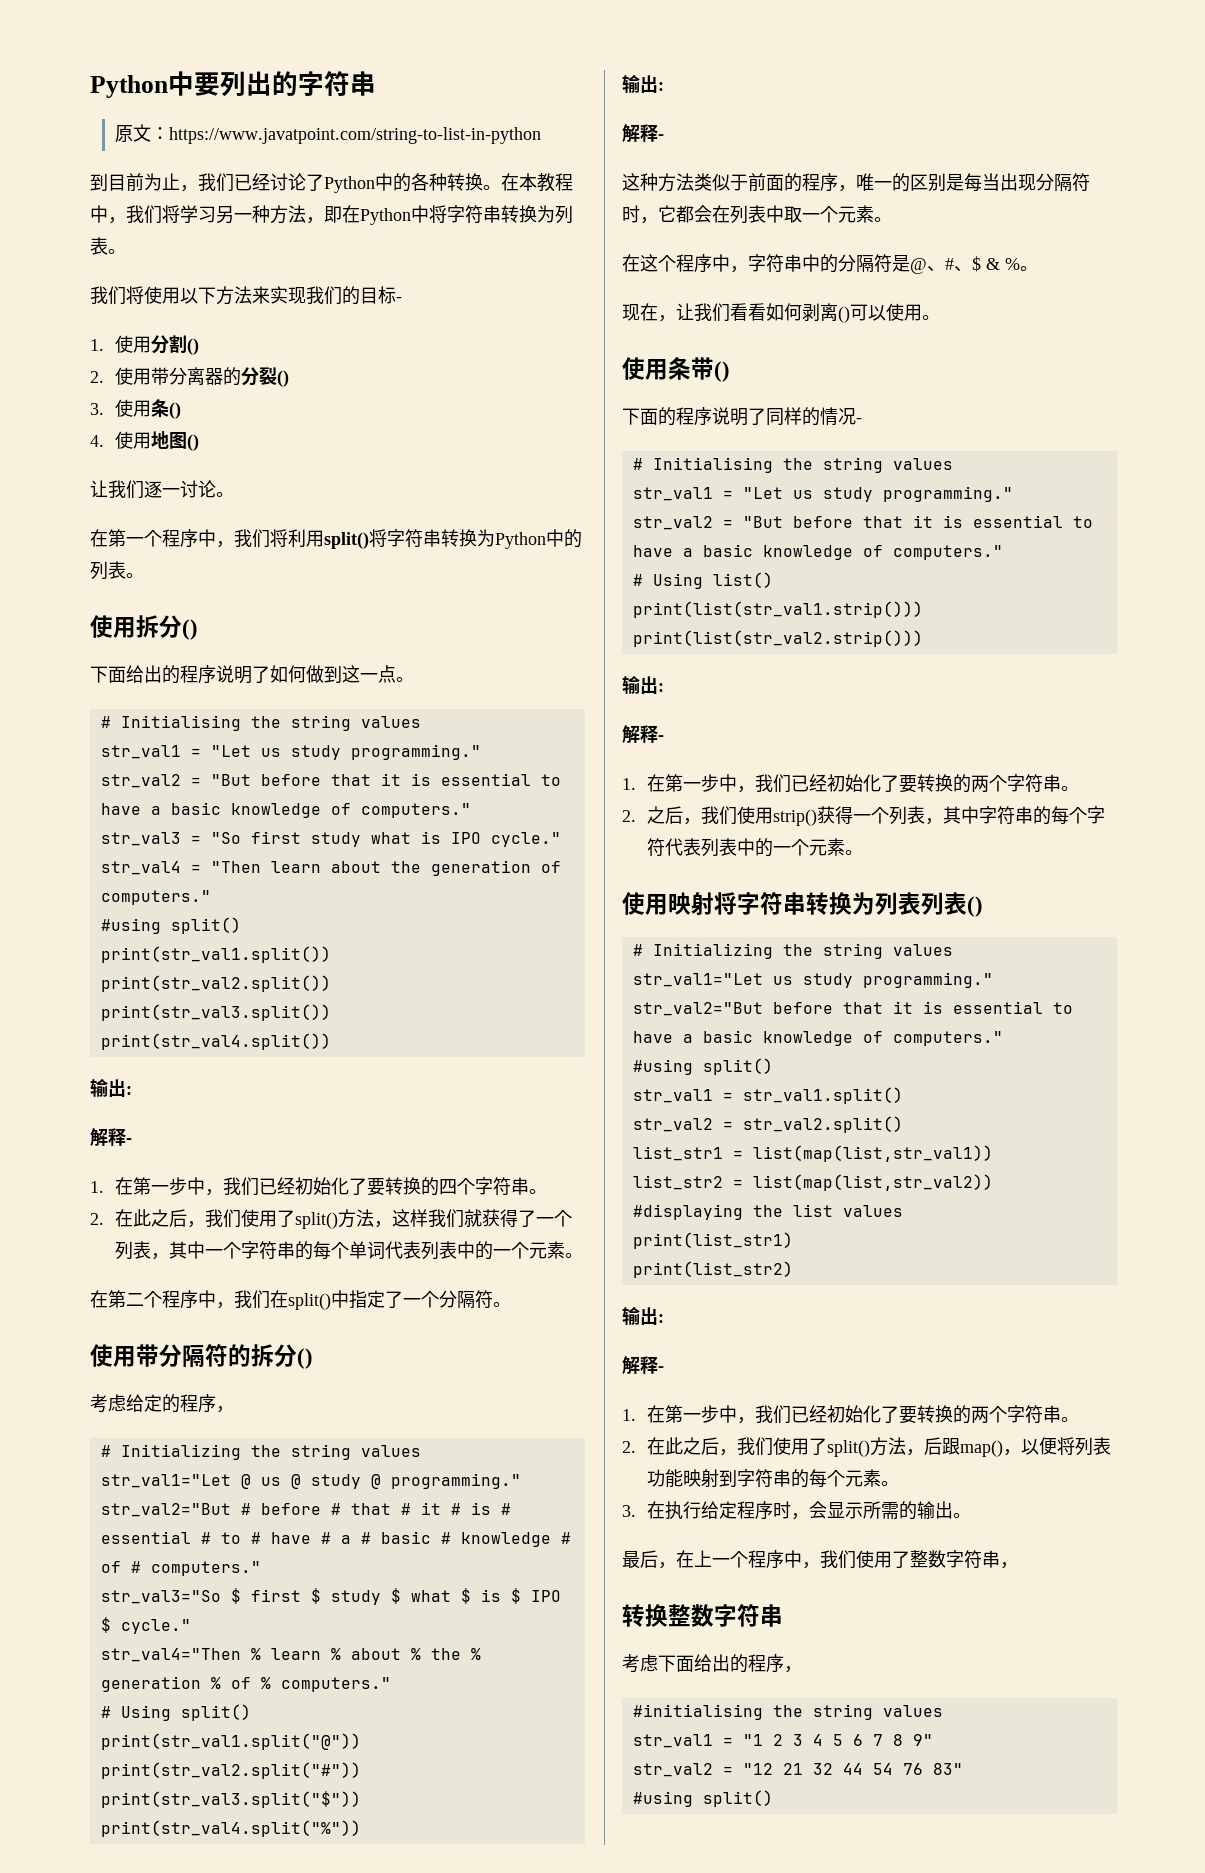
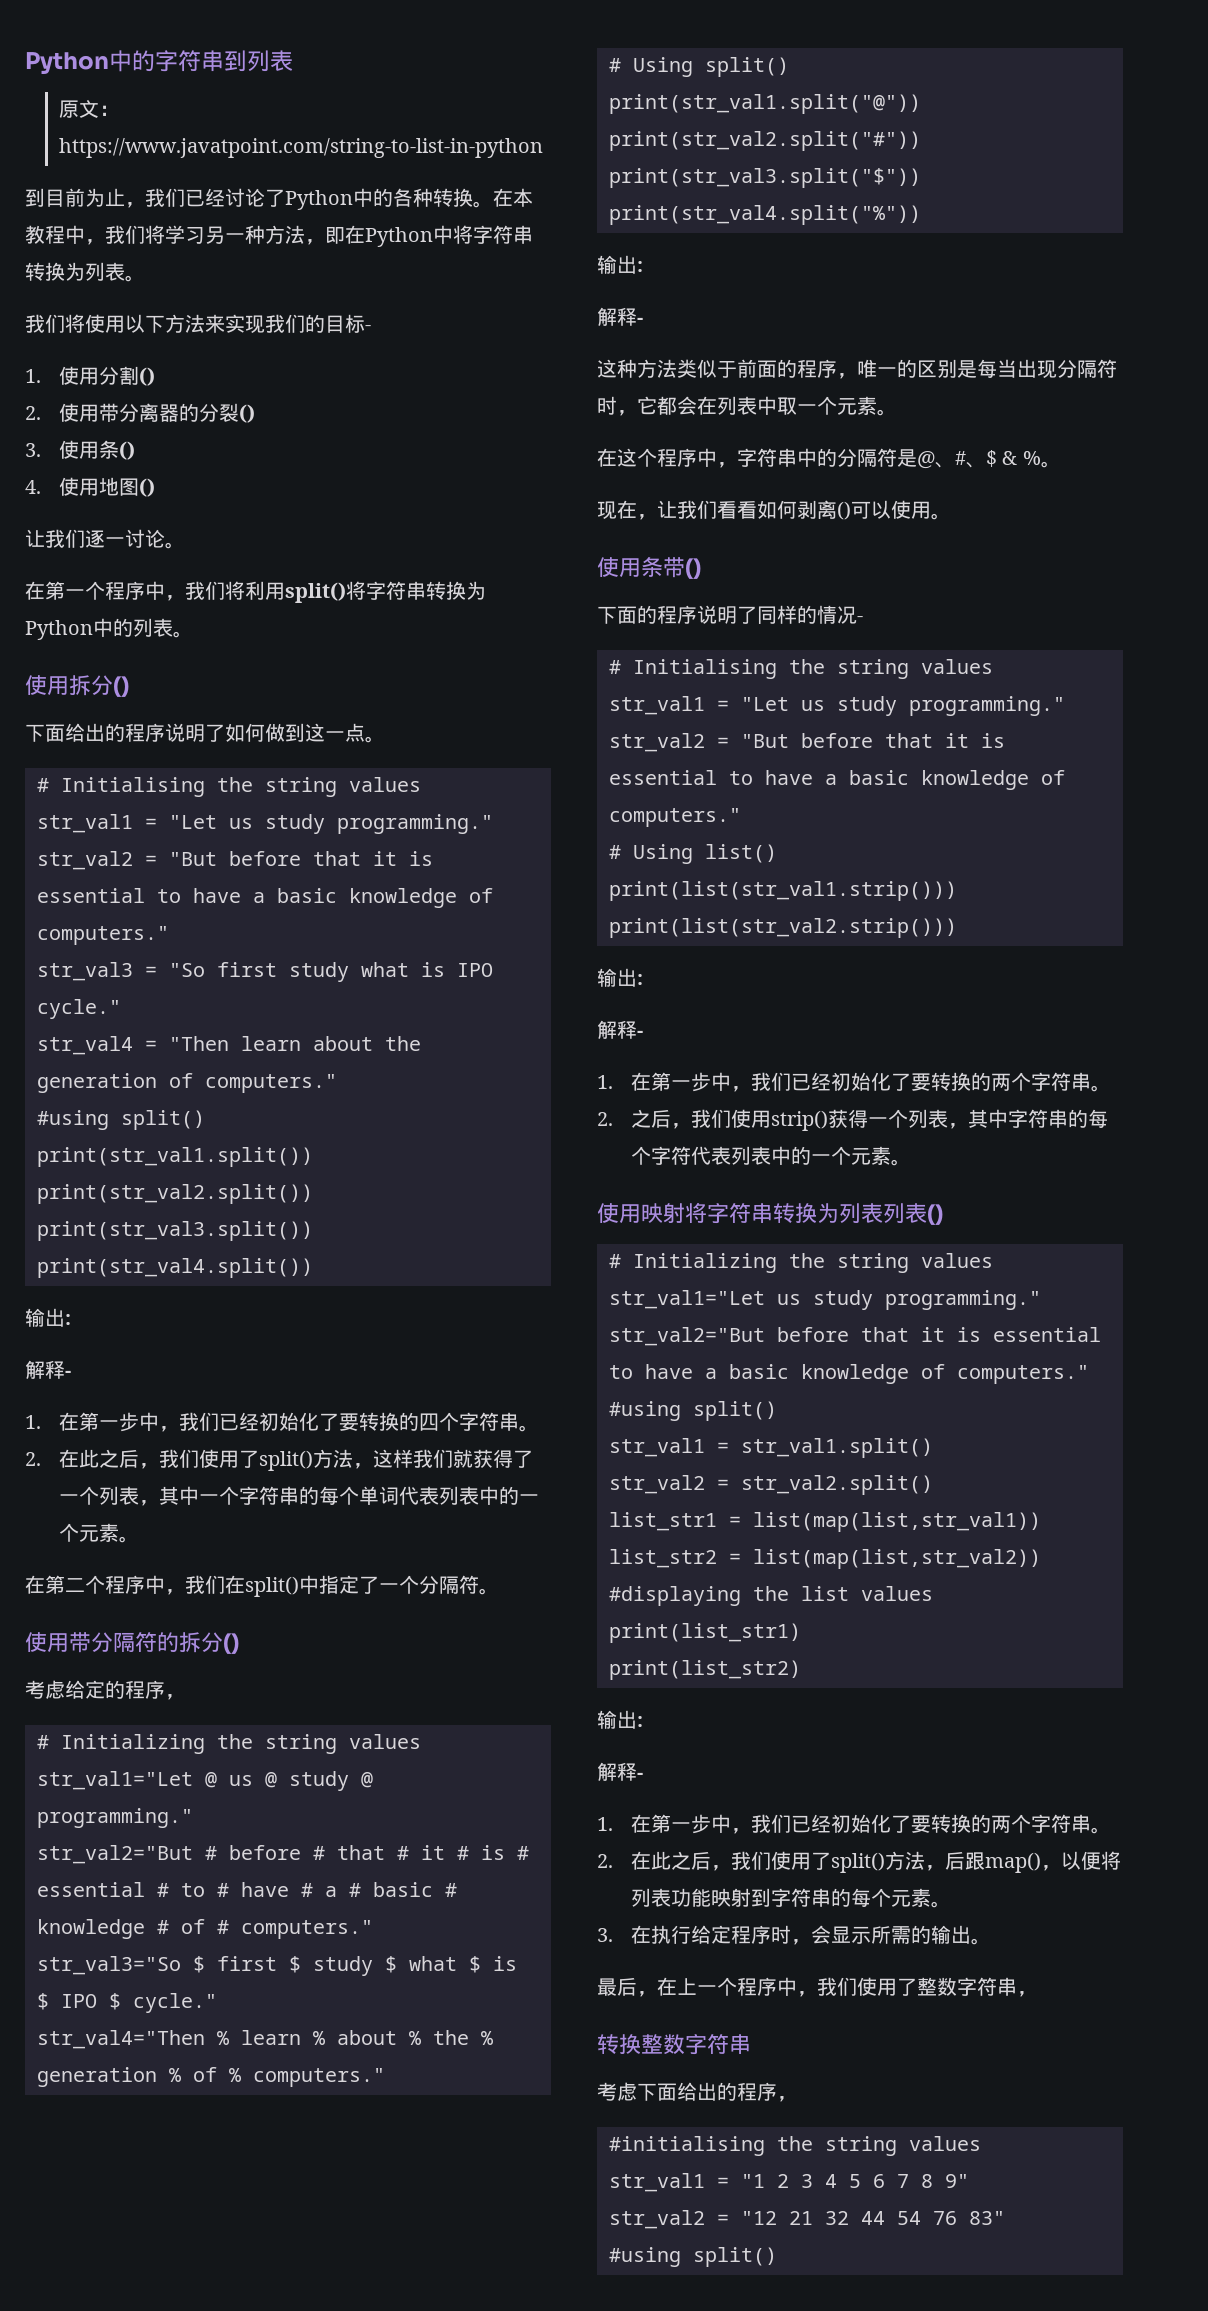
[90,71,272,98] Python中要列出 -> [25,50,132,74] Python中
(376, 83) none -> [224,50,293,72] 到列表

